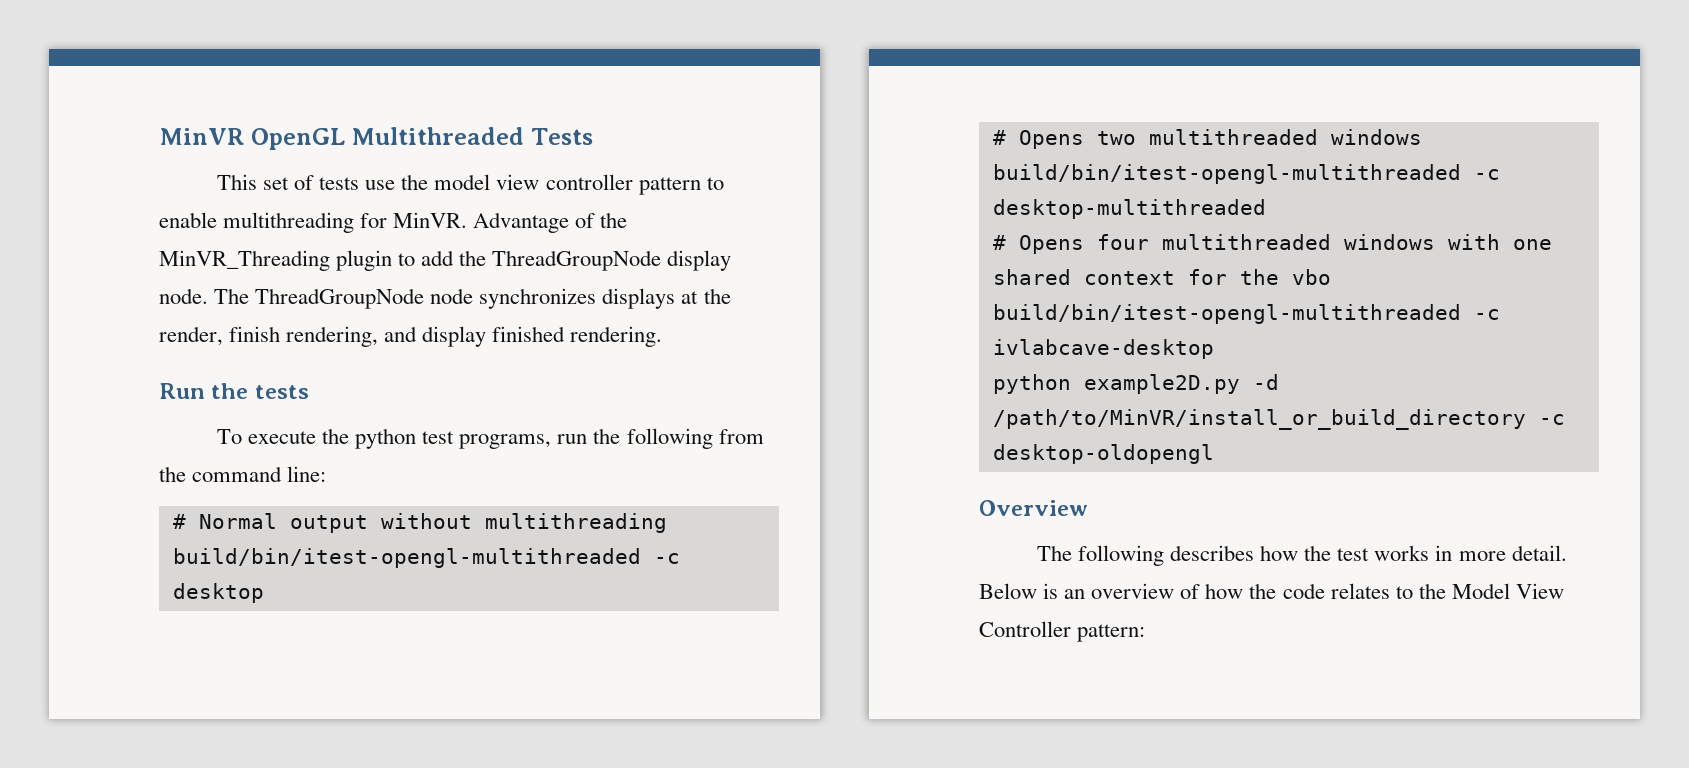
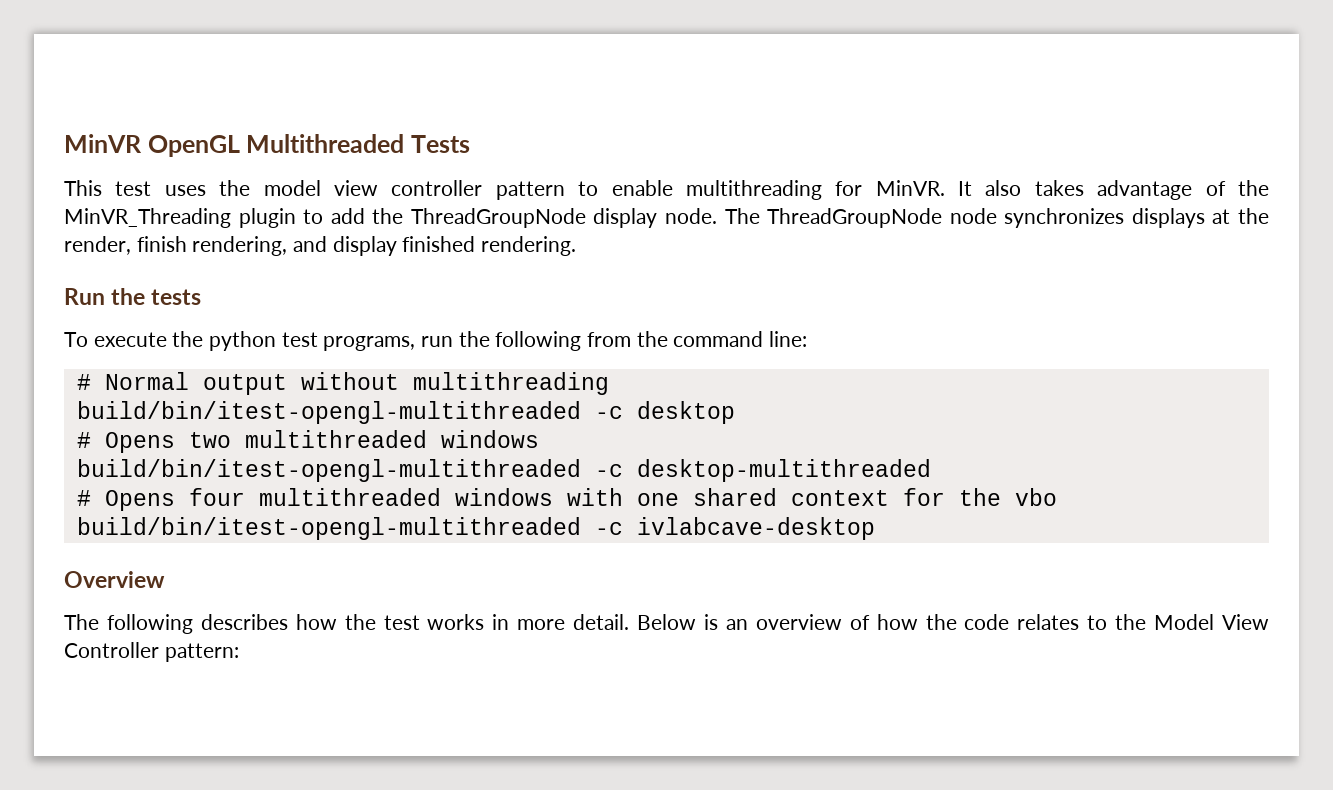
[263,175,396,190] set of tests use -> [115,181,206,196] test uses
[473,212,570,233] Advantage -> [958,180,1193,200] It also takes advantage
[992,374,1279,394] [992,409,1565,430] [992,444,1214,464] // python example2D.py -d /path/to/MinVR/install_or_build_directory -c desktop-oldopengl -> (875, 528) none

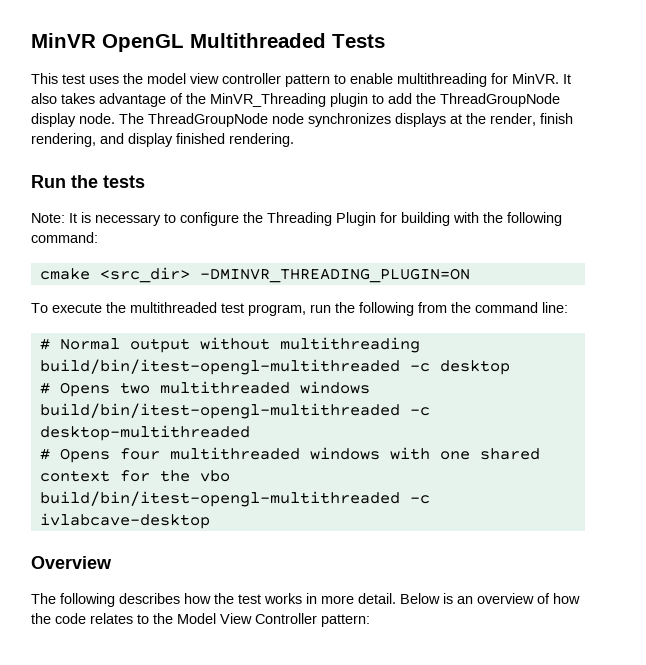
(202, 297) none -> [31,212,562,226] [31,232,98,243] [39,267,470,283] // Note: It is necessary to configure the Threading Plugin for building with the following command: // cmake <src_dir> -DMINVR_THREADING_PLUGIN=ON
[209,331,416,351] python test programs, -> [130,302,306,316] multithreaded test program,

